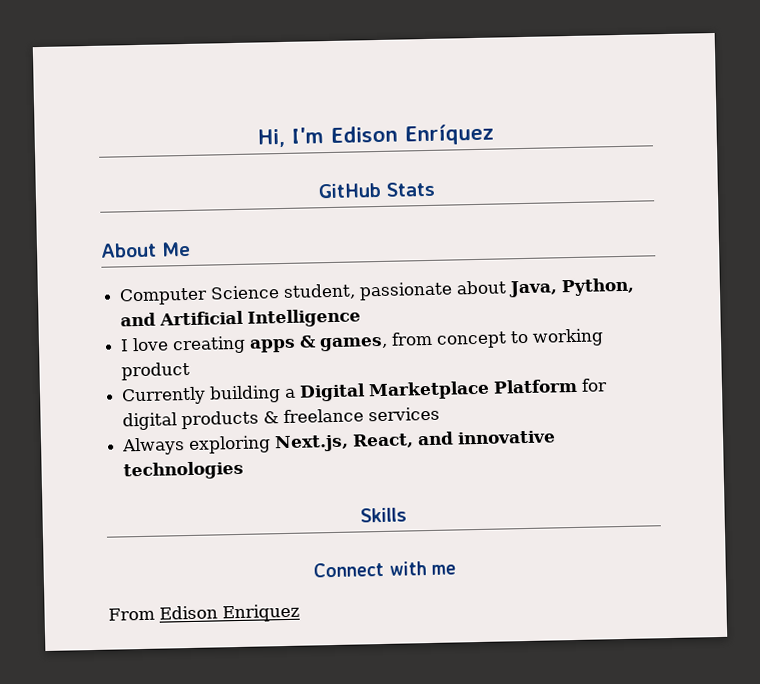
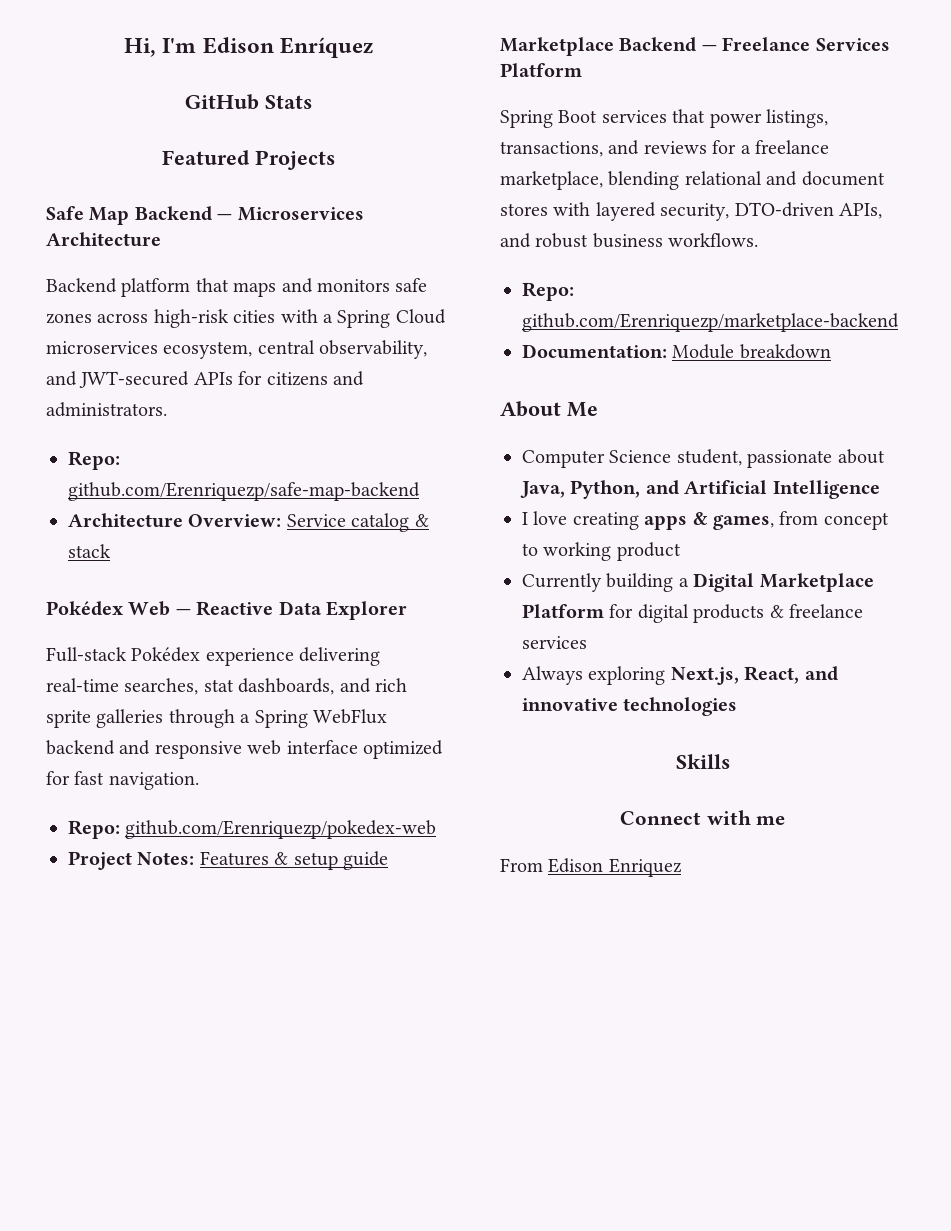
(435, 189) none -> [162,150,335,170] [46,206,364,225] [46,232,161,247] [46,278,428,297] [46,309,446,328] [46,340,428,359] [46,371,364,388] [46,402,167,417] [68,451,120,470] [68,482,420,501] [68,513,429,532] [68,544,111,558] [46,601,407,620] [46,647,381,666] [46,678,407,695] [46,709,387,728] [46,740,443,759] [46,771,199,790] [68,820,437,839] [68,851,388,870] [500,37,890,56] [500,63,582,77] [500,109,828,128] [500,140,829,157] [500,171,885,190] [500,202,882,221] [500,233,759,248] [522,282,574,301] [522,313,899,332] [522,344,831,359] // Featured Projects // Safe Map Backend — Microservices Architecture // Backend platform that maps and monitors safe zones across high-risk cities with a Spring Cloud microservices ecosystem, central observability, and JWT-secured APIs for citizens and administrators. // Repo: github.com/Erenriquezp/safe-map-backend // Architecture Overview: Service catalog & stack // Pokédex Web — Reactive Data Explorer // Full-stack Pokédex experience delivering real-time searches, stat dashboards, and rich sprite galleries through a Spring WebFlux backend and responsive web interface optimized for fast navigation. // Repo: github.com/Erenriquezp/pokedex-web // Project Notes: Features & setup guide // Marketplace Backend — Freelance Services Platform // Spring Boot services that power listings, transactions, and reviews for a freelance marketplace, blending relational and document stores with layered security, DTO-driven APIs, and robust business workflows. // Repo: github.com/Erenriquezp/marketplace-backend // Documentation: Module breakdown

